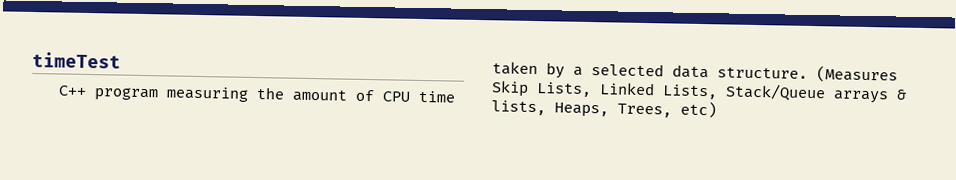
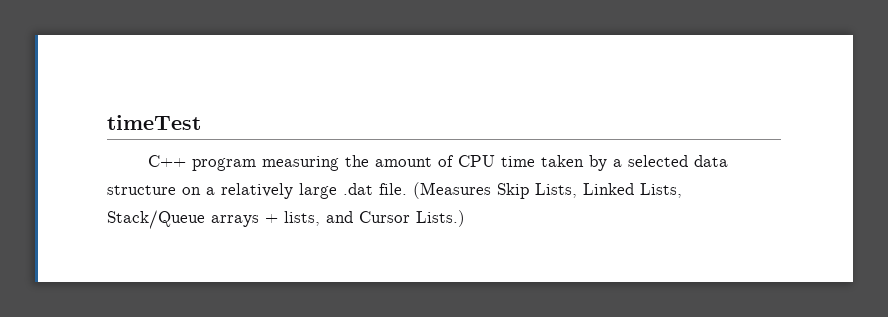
[717,67,808,79] structure. -> [107,183,407,199] structure on a relatively large .dat file.
[896,89,907,100] [491,100,717,119] & lists, Heaps, Trees, etc) -> [265,210,465,227] + lists, and Cursor Lists.)

